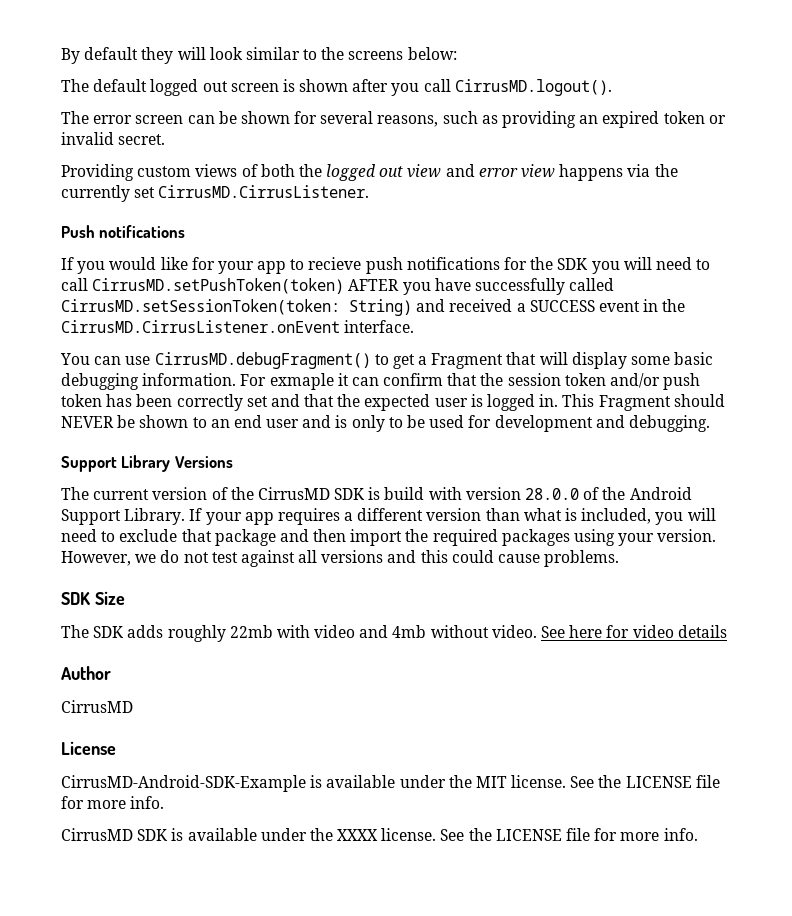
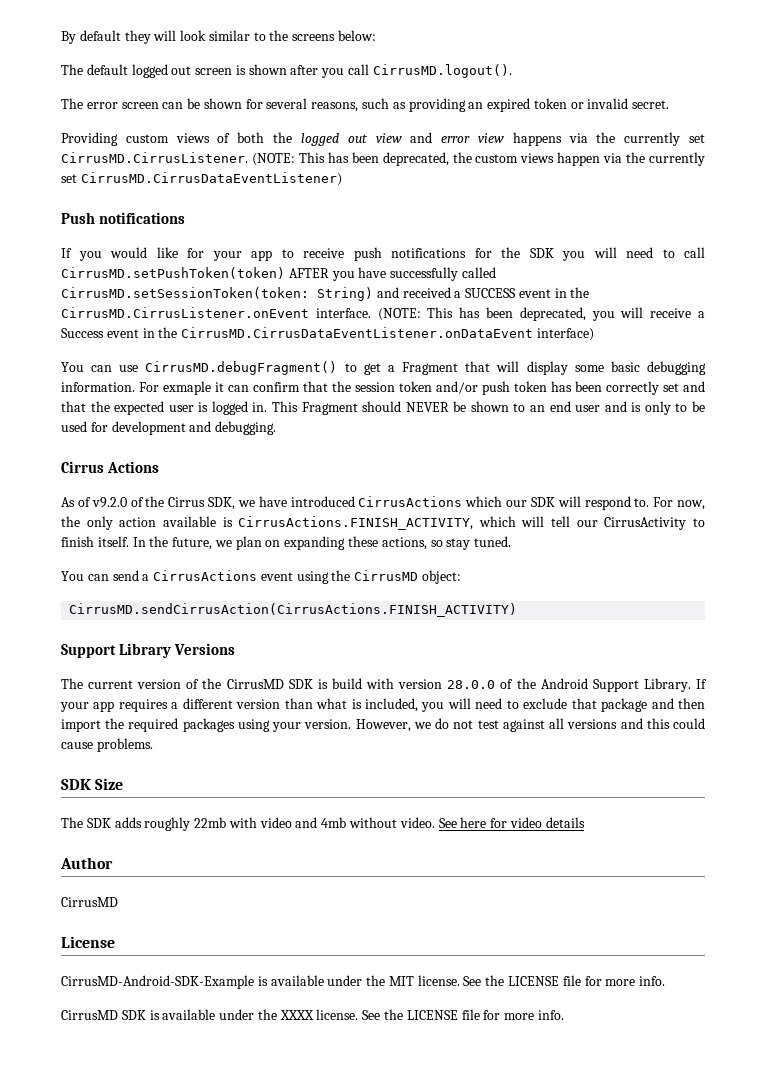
(370, 191) none -> [251,152,705,166] [61,172,342,186] (NOTE: This has been deprecated, the custom views happen via the currently set CirrusMD.CirrusDataEventListener)
[308,257,362,270] recieve -> [303,248,344,258] receive
(415, 326) none -> [377,307,705,321] [61,327,594,341] (NOTE: This has been deprecated, you will receive a Success event in the CirrusMD.CirrusDataEventListener.onDataEvent interface)
(710, 423) none -> [61,461,159,473] [61,496,706,510] [61,516,705,530] [61,536,512,550] [61,570,462,584] [69,603,518,617] // Cirrus Actions // As of v9.2.0 of the Cirrus SDK, we have introduced CirrusActions which our SDK will respond to. For now, the only action available is CirrusActions.FINISH_ACTIVITY, which will tell our CirrusActivity to finish itself. In the future, we plan on expanding these actions, so stay tuned. // You can send a CirrusActions event using the CirrusMD object: // CirrusMD.sendCirrusAction(CirrusActions.FINISH_ACTIVITY)

